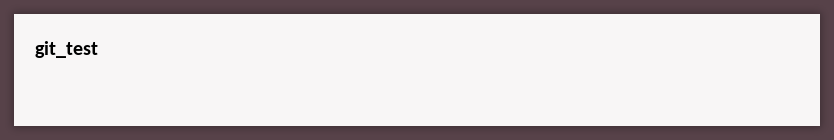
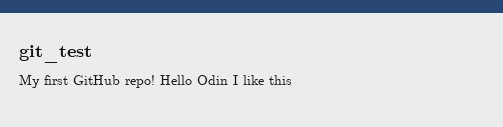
(98, 49) none -> [19,74,292,88] // My first GitHub repo! Hello Odin I like this

